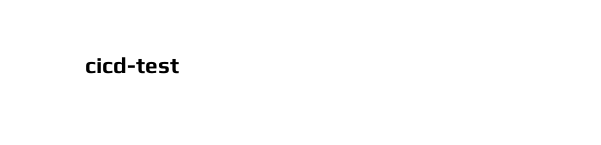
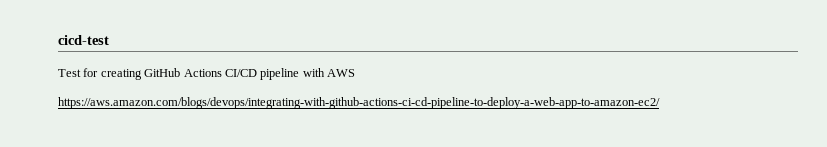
(179, 65) none -> [58,68,355,80] [58,97,660,109] // Test for creating GitHub Actions CI/CD pipeline with AWS // https://aws.amazon.com/blogs/devops/integrating-with-github-actions-ci-cd-pipeline-to-deploy-a-web-app-to-amazon-ec2/

